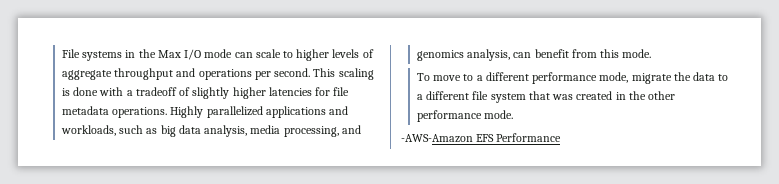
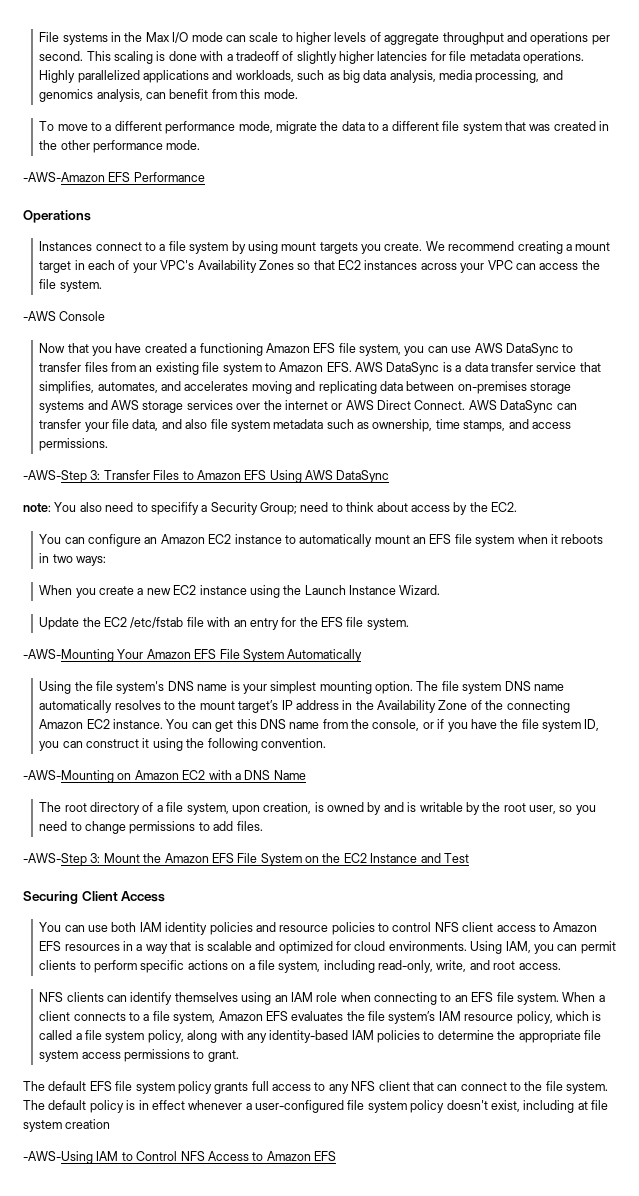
(562, 137) none -> [23,210,91,223] [39,241,611,254] [39,260,600,273] [39,279,102,292] [23,311,106,321] [39,343,574,356] [39,362,601,375] [39,381,572,394] [39,400,577,413] [39,419,571,432] [39,438,109,451] [23,470,390,483] [23,502,517,515] [39,534,604,547] [39,553,107,566] [39,585,441,598] [39,617,409,630] [23,649,363,662] [39,681,564,694] [39,700,570,713] [39,719,600,732] [39,738,326,751] [23,770,306,783] [39,802,596,815] [39,821,263,834] [23,853,469,866] [23,891,166,904] [39,922,598,935] [39,941,616,954] [39,960,561,973] [39,992,605,1005] [39,1011,602,1024] [39,1030,601,1043] [39,1049,239,1062] [23,1081,609,1094] [23,1100,608,1113] [23,1119,111,1132] [23,1151,336,1164] // Operations // Instances connect to a file system by using mount targets you create. We recommend creating a mount target in each of your VPC's Availability Zones so that EC2 instances across your VPC can access the file system. // -AWS Console // Now that you have created a functioning Amazon EFS file system, you can use AWS DataSync to transfer files from an existing file system to Amazon EFS. AWS DataSync is a data transfer service that simplifies, automates, and accelerates moving and replicating data between on-premises storage systems and AWS storage services over the internet or AWS Direct Connect. AWS DataSync can transfer your file data, and also file system metadata such as ownership, time stamps, and access permissions. // -AWS-Step 3: Transfer Files to Amazon EFS Using AWS DataSync // note: You also need to specifify a Security Group; need to think about access by the EC2. // You can configure an Amazon EC2 instance to automatically mount an EFS file system when it reboots in two ways: // When you create a new EC2 instance using the Launch Instance Wizard. // Update the EC2 /etc/fstab file with an entry for the EFS file system. // -AWS-Mounting Your Amazon EFS File System Automatically // Using the file system's DNS name is your simplest mounting option. The file system DNS name automatically resolves to the mount target’s IP address in the Availability Zone of the connecting Amazon EC2 instance. You can get this DNS name from the console, or if you have the file system ID, you can construct it using the following convention. // -AWS-Mounting on Amazon EC2 with a DNS Name // The root directory of a file system, upon creation, is owned by and is writable by the root user, so you need to change permissions to add files. // -AWS-Step 3: Mount the Amazon EFS File System on the EC2 Instance and Test // Securing Client Access // You can use both IAM identity policies and resource policies to control NFS client access to Amazon EFS resources in a way that is scalable and optimized for cloud environments. Using IAM, you can permit clients to perform specific actions on a file system, including read-only, write, and root access. // NFS clients can identify themselves using an IAM role when connecting to an EFS file system. When a client connects to a file system, Amazon EFS evaluates the file system’s IAM resource policy, which is called a file system policy, along with any identity-based IAM policies to determine the appropriate file system access permissions to grant. // The default EFS file system policy grants full access to any NFS client that can connect to the file system. The default policy is in effect whenever a user-configured file system policy doesn't exist, including at file system creation // -AWS-Using IAM to Control NFS Access to Amazon EFS

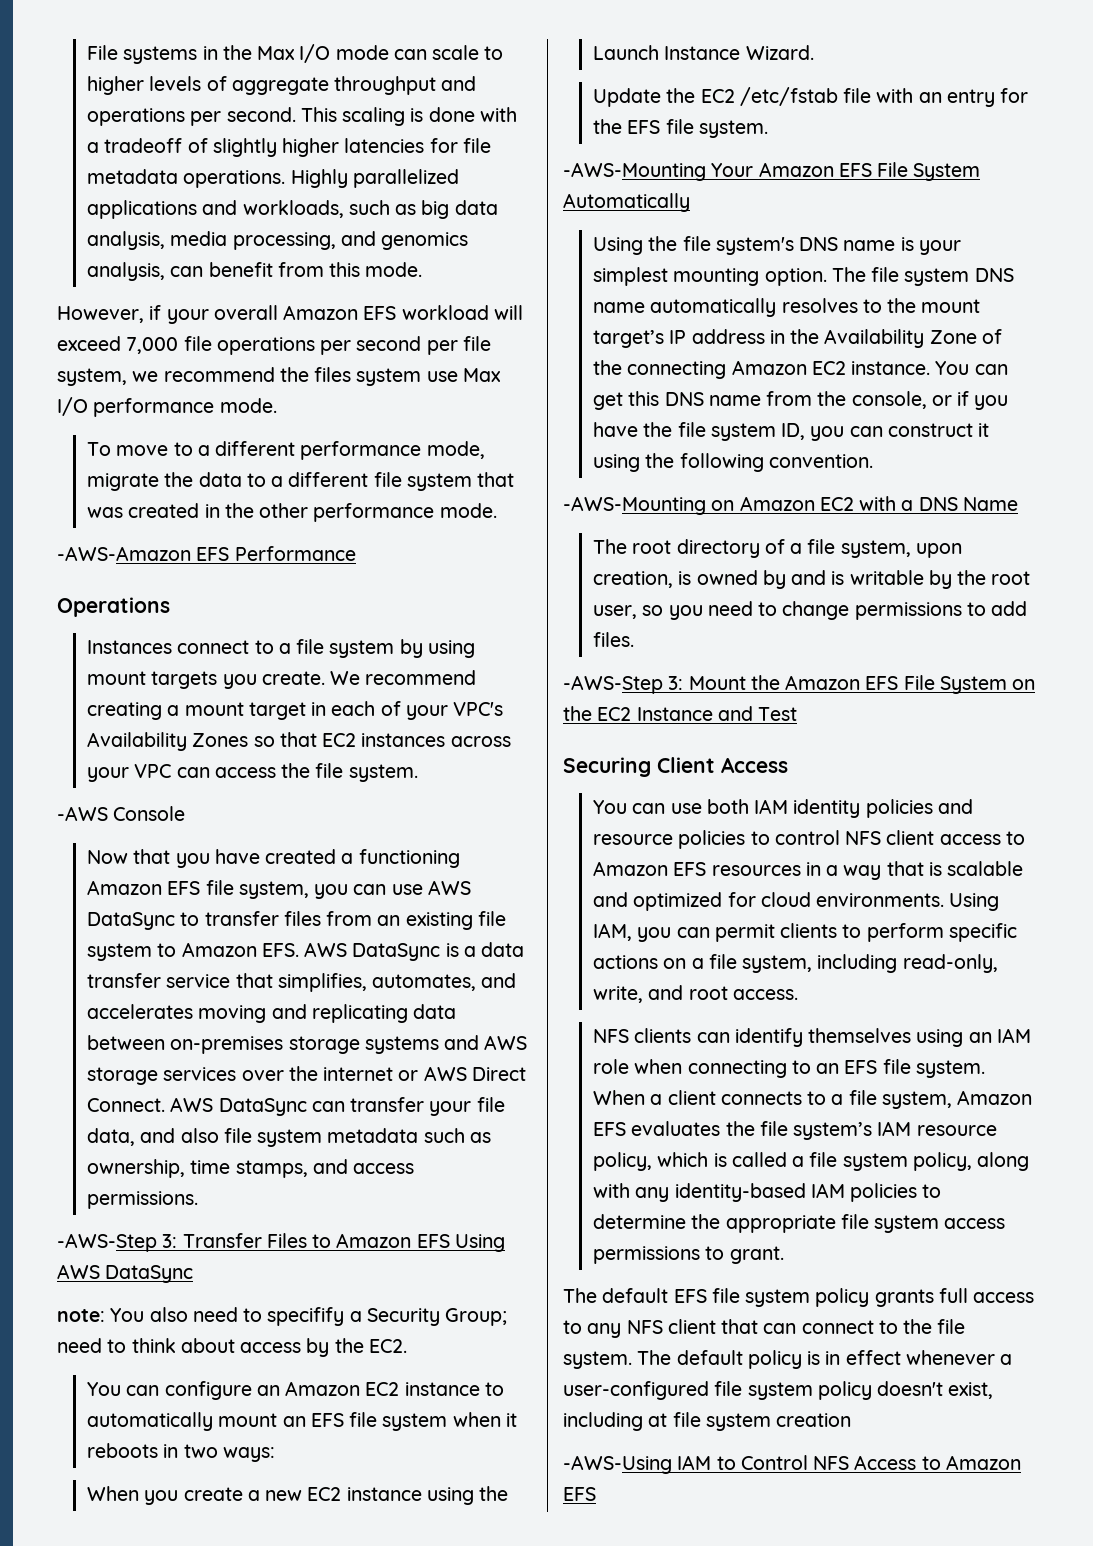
(298, 94) none -> [57,305,523,324] [57,336,491,355] [57,367,501,386] [57,397,277,417] // However, if your overall Amazon EFS workload will exceed 7,000 file operations per second per file system, we recommend the files system use Max I/O performance mode.

